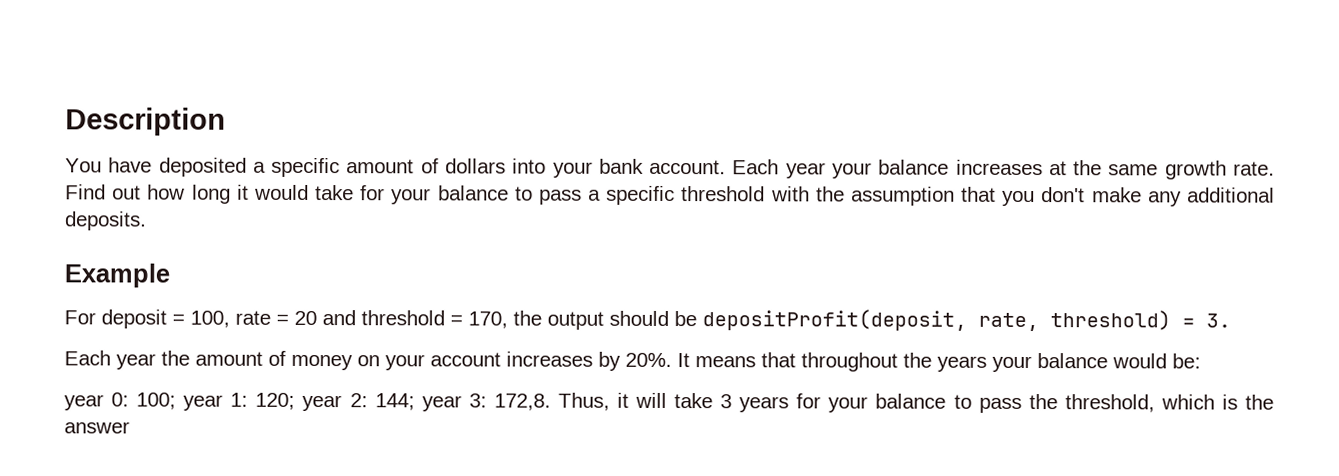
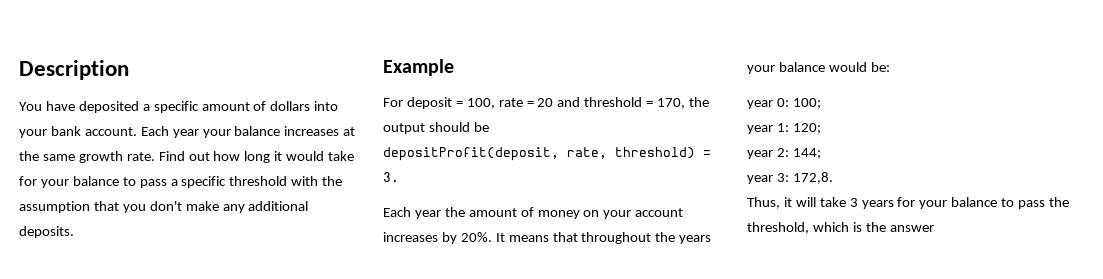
(697, 319) none -> (489, 127) //
(177, 401) none -> (821, 103) //
(296, 401) none -> (821, 128) //
(415, 402) none -> (821, 153) //
(551, 402) none -> (833, 178) //

